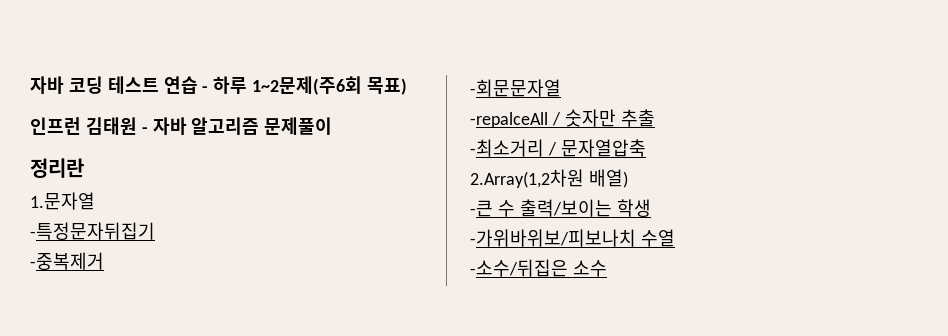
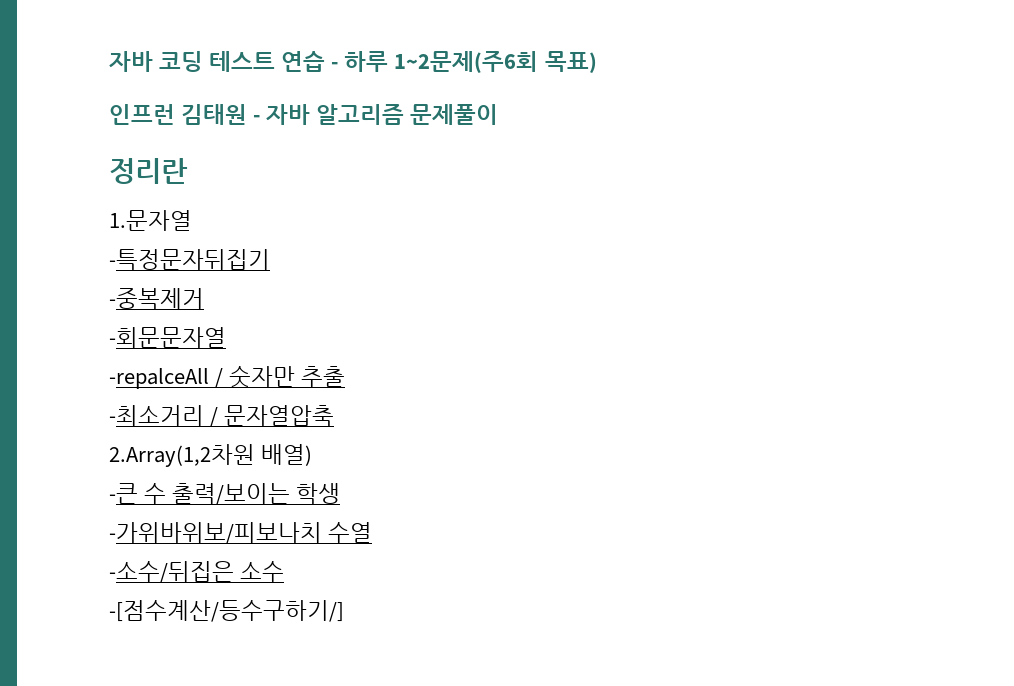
(607, 268) none -> [109,600,344,622] // -[점수계산/등수구하기/]

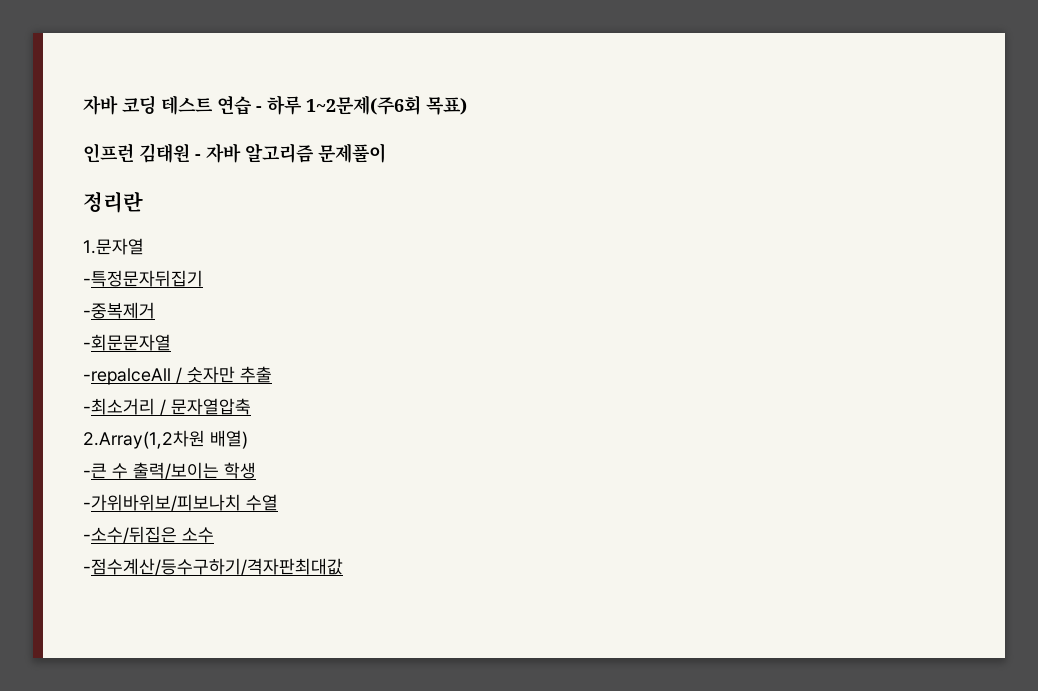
[109,600,344,622] -[점수계산/등수구하기/] -> [83,558,343,575] -점수계산/등수구하기/격자판최대값

